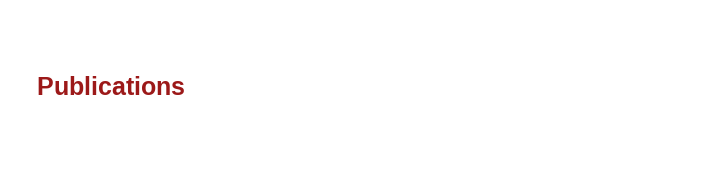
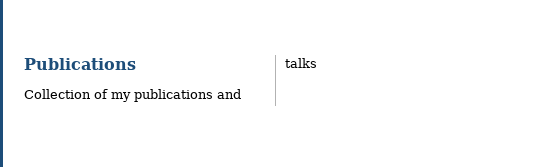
(185, 85) none -> [24,89,241,102] [285,58,317,68] // Collection of my publications and talks

